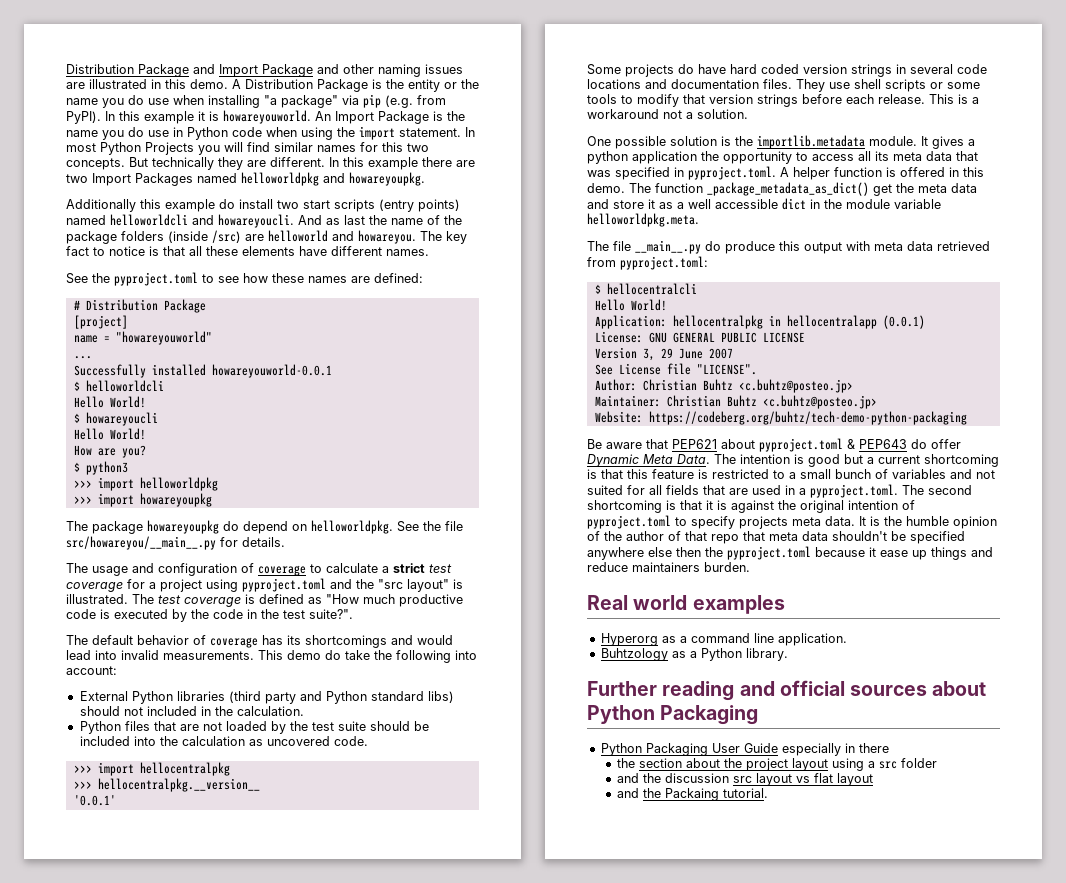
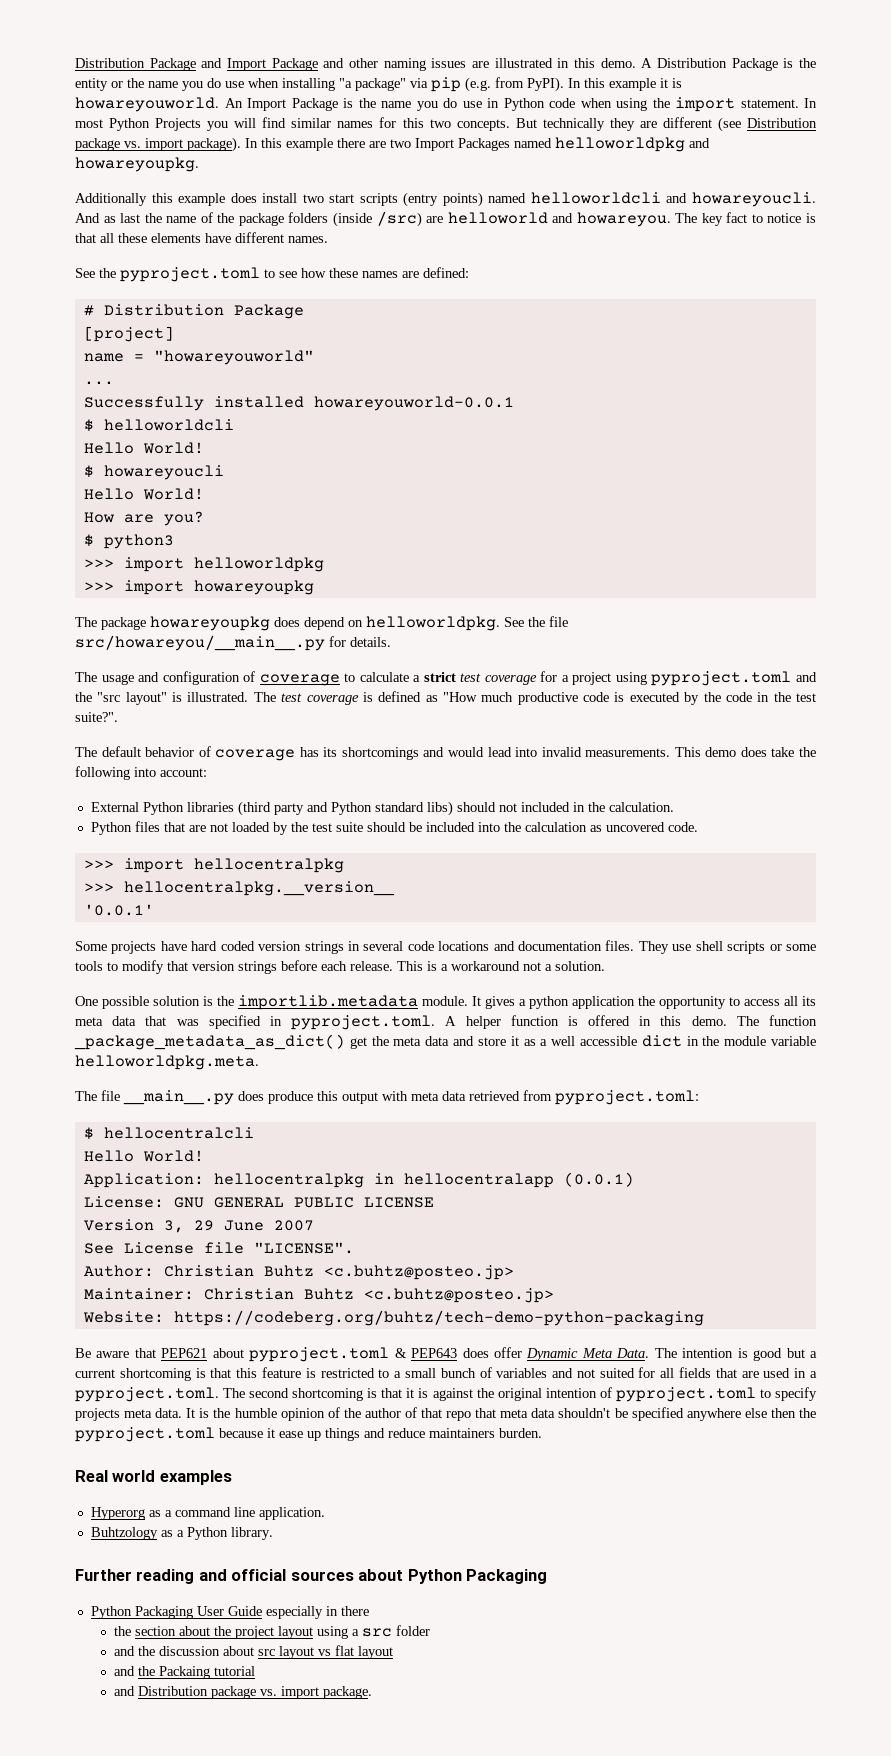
[270,157,325,167] different. -> [662,117,817,132] [75,137,241,152] different (see Distribution package vs. import package).
[219,199,235,209] do -> [230,193,257,203] does
[223,521,239,531] do -> [274,617,300,627] does
[325,650,341,660] do -> [740,747,767,757] does
[678,64,694,74] do -> (157, 947) none
[705,241,721,251] do -> [238,1091,264,1101] does
[911,439,927,449] do -> [462,1348,489,1358] does
(730, 778) none -> [223,1646,255,1656] about
[723,788,769,798] tutorial. -> [214,1666,256,1676] [114,1686,373,1699] tutorial // and Distribution package vs. import package.

